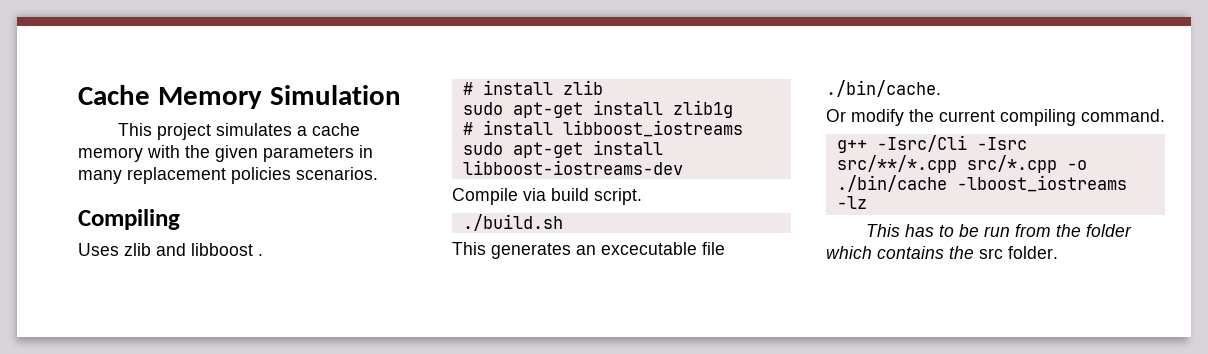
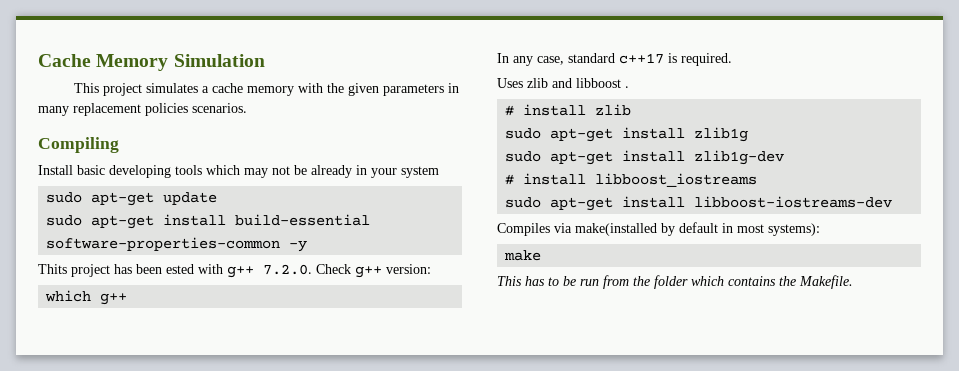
(180, 219) none -> [38,165,439,178] [46,192,218,206] [46,214,371,229] [46,237,308,252] [38,264,431,278] [45,290,128,305] [497,53,732,66] // Install basic developing tools which may not be already in your system // sudo apt-get update // sudo apt-get install build-essential software-properties-common -y // Thits project has been ested with g++ 7.2.0. Check g++ version: // which g++ // In any case, standard c++17 is required.
(733, 109) none -> [505,150,785,165] // sudo apt-get install zlib1g-dev
[452,188,642,205] [462,214,563,231] [452,242,725,259] [826,80,941,97] [826,109,1165,126] [836,135,1027,153] [836,155,1087,173] [836,175,1127,192] [836,196,867,209] Compile via build script. // ./build.sh // This generates an excecutable file ./bin/cache. // Or modify the current compiling command. // g++ -Isrc/Cli -Isrc src/**/*.cpp src/*.cpp -o ./bin/cache -lboost_iostreams -lz -> [497,222,820,236] [504,250,542,261] Compiles via make(installed by default in most systems): // make
[979,246,1058,259] src folder. -> [799,275,853,289] Makefile.

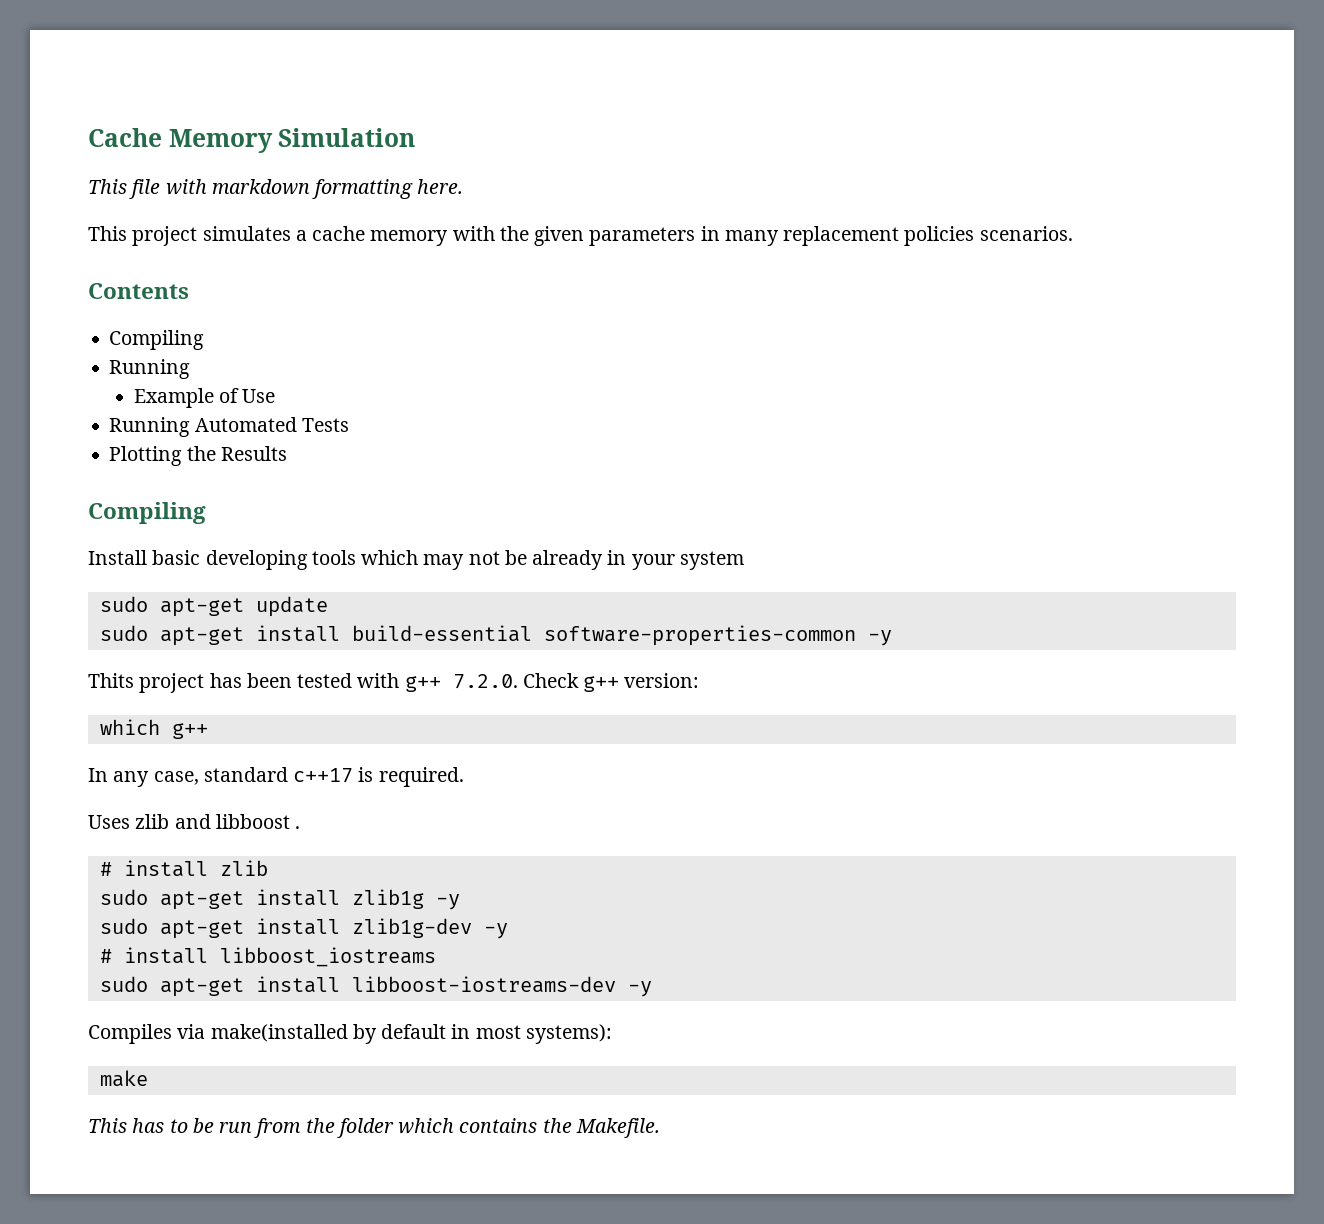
(265, 60) none -> [88,179,464,199] // This file with markdown formatting here.
(247, 108) none -> [88,283,189,299] [109,330,205,350] [109,359,191,379] [133,388,276,408] [109,417,349,437] [109,446,287,466] // Contents // Compiling // Running // Example of Use // Running Automated Tests // Plotting the Results
[166,264,194,274] ested -> [297,673,353,688] tested
(749, 134) none -> [435,894,460,910] -y
(785, 157) none -> [483,923,508,939] -y
(893, 202) none -> [627,981,652,997] -y

